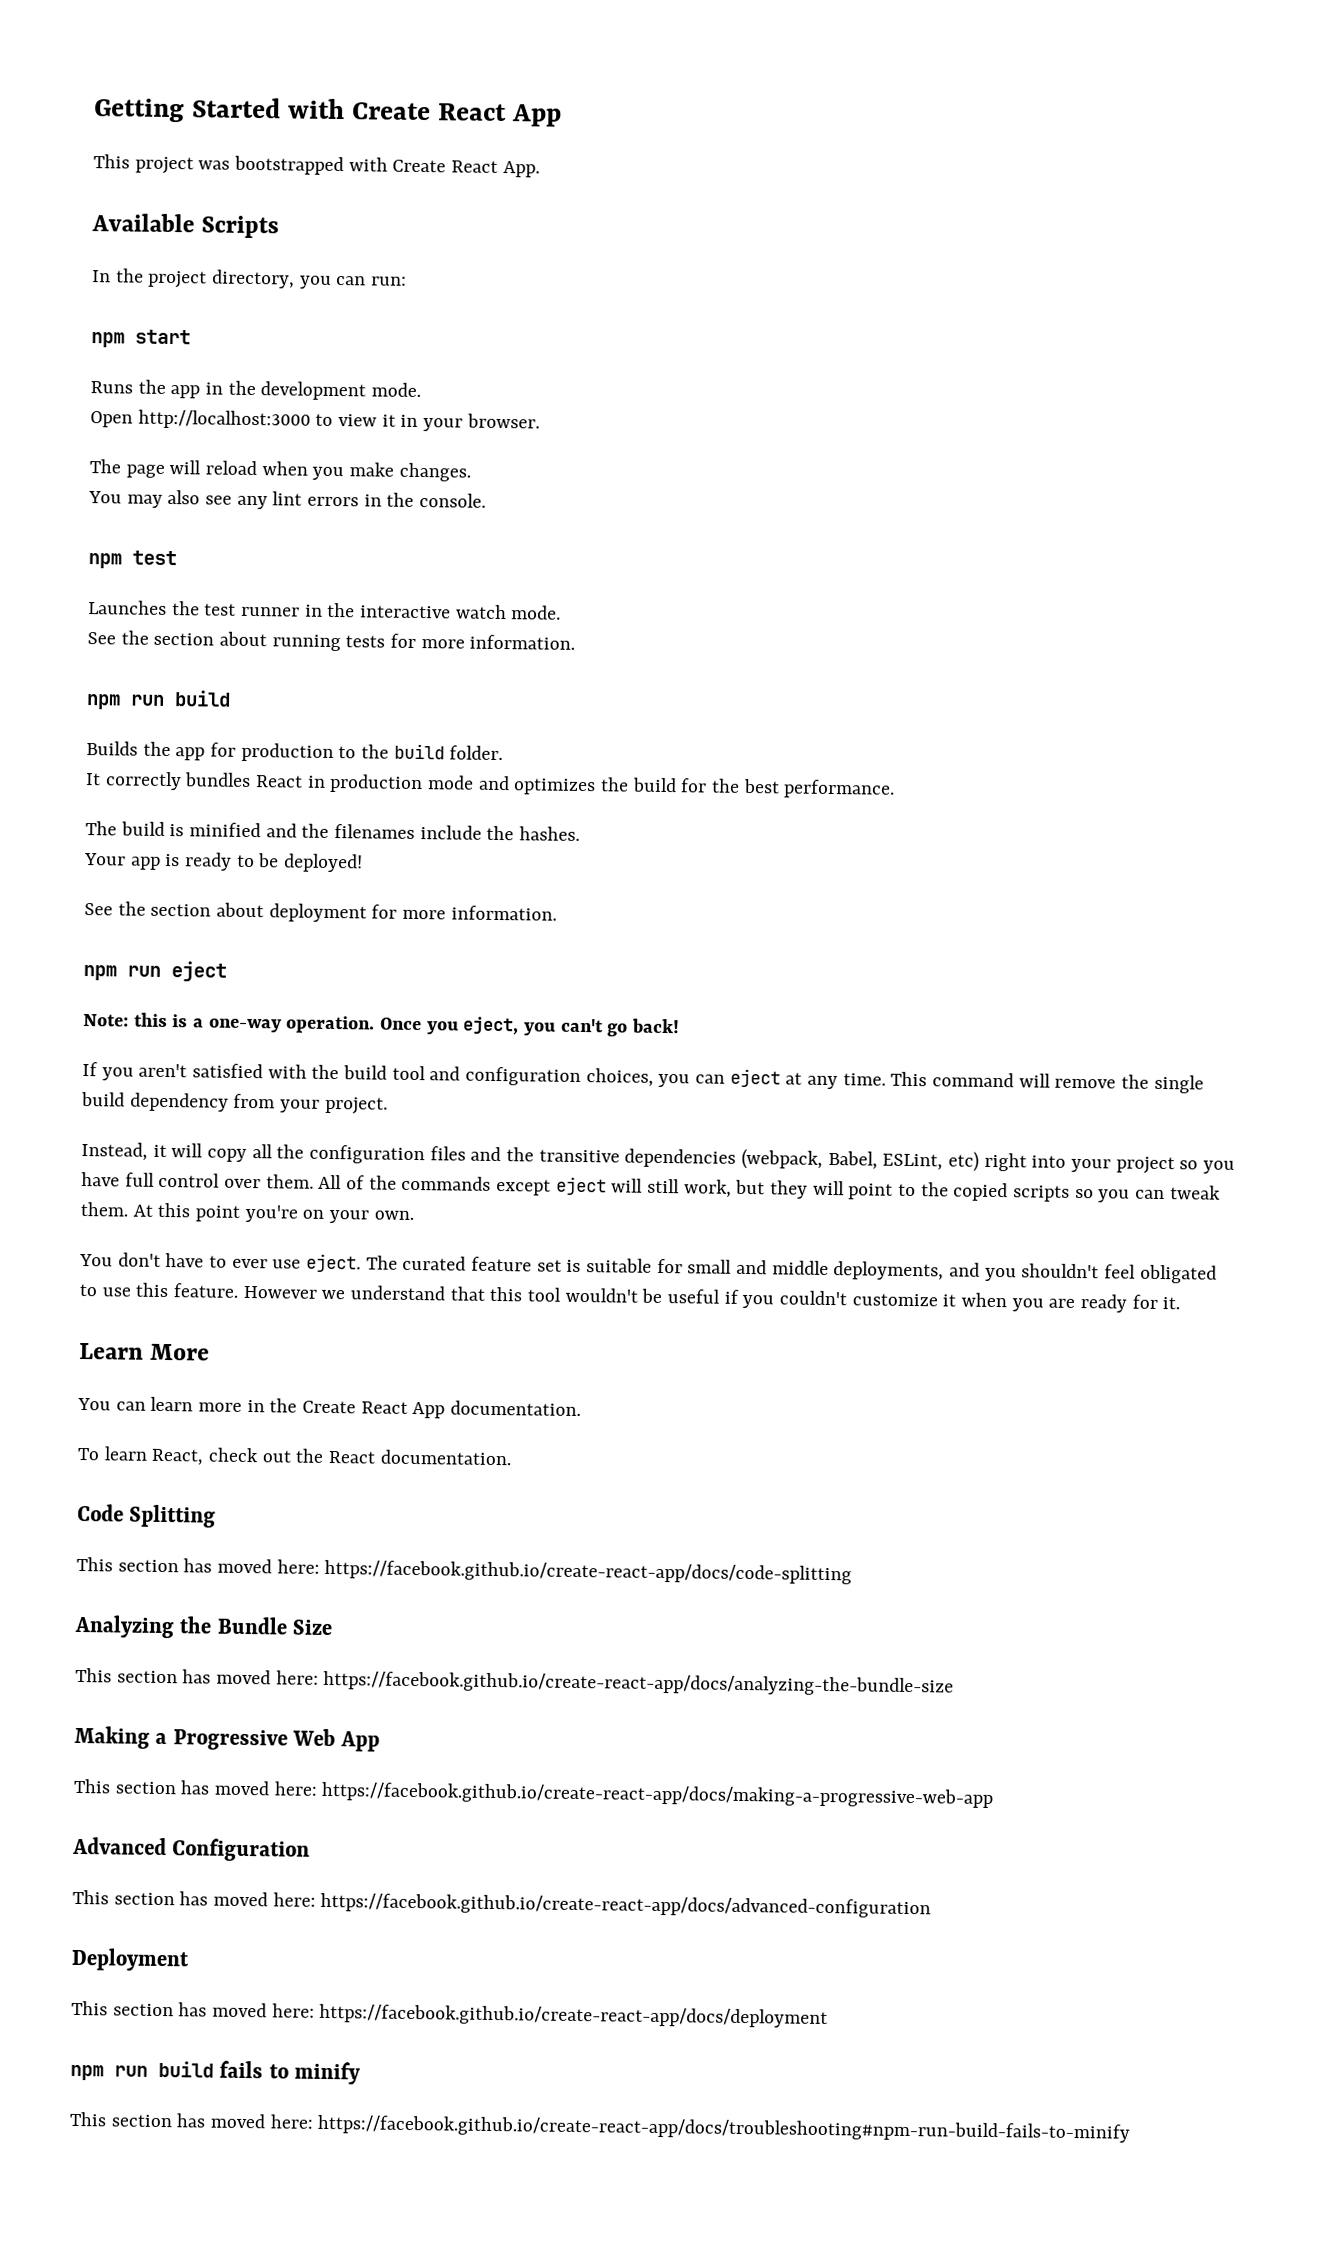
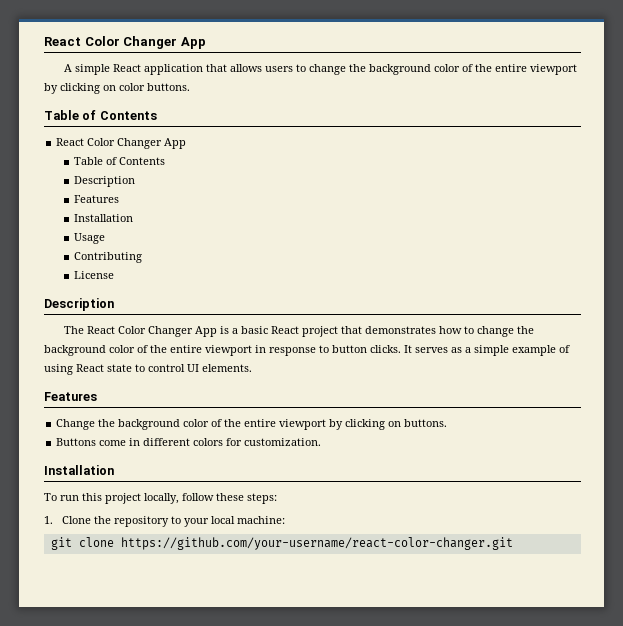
[94,97,562,127] [93,154,540,178] [91,213,280,239] [92,268,408,289] [91,329,191,348] [90,379,422,401] [90,409,540,432] [89,459,471,482] [88,489,487,510] [88,550,177,569] [88,600,562,620] [87,630,576,652] [86,690,231,710] [86,741,504,762] [86,771,896,799] [85,821,581,841] [84,852,364,873] [84,901,557,923] [83,961,227,982] [83,1012,681,1037] [82,1061,1204,1094] [81,1091,388,1115] [81,1141,1236,1175] [81,1171,1221,1203] [80,1201,414,1224] [79,1252,1217,1284] [79,1282,1181,1313] [79,1342,211,1361] [77,1396,582,1419] [77,1446,512,1466] [77,1503,217,1528] [76,1556,853,1585] [74,1614,333,1639] [75,1667,955,1697] [74,1725,381,1752] [73,1778,994,1809] [72,1836,311,1862] [72,1889,932,1919] [71,1947,189,1972] [71,2000,829,2029] [70,2060,362,2085] [69,2111,1131,2143] Getting Started with Create React App // This project was bootstrapped with Create React App. // Available Scripts // In the project directory, you can run: // npm start // Runs the app in the development mode. // Open http://localhost:3000 to view it in your browser. // The page will reload when you make changes. // You may also see any lint errors in the console. // npm test // Launches the test runner in the interactive watch mode. // See the section about running tests for more information. // npm run build // Builds the app for production to the build folder. // It correctly bundles React in production mode and optimizes the build for the best performance. // The build is minified and the filenames include the hashes. // Your app is ready to be deployed! // See the section about deployment for more information. // npm run eject // Note: this is a one-way operation. Once you eject, you can't go back! // If you aren't satisfied with the build tool and configuration choices, you can eject at any time. This command will remove the single build dependency from your project. // Instead, it will copy all the configuration files and the transitive dependencies (webpack, Babel, ESLint, etc) right into your project so you have full control over them. All of the commands except eject will still work, but they will point to the copied scripts so you can tweak them. At this point you're on your own. // You don't have to ever use eject. The curated feature set is suitable for small and middle deployments, and you shouldn't feel obligated to use this feature. However we understand that this tool wouldn't be useful if you couldn't customize it when you are ready for it. // Learn More // You can learn more in the Create React App documentation. // To learn React, check out the React documentation. // Code Splitting // This section has moved here: https://facebook.github.io/create-react-app/docs/code-splitting // Analyzing the Bundle Size // This section has moved here: https://facebook.github.io/create-react-app/docs/analyzing-the-bundle-size // Making a Progressive Web App // This section has moved here: https://facebook.github.io/create-react-app/docs/making-a-progressive-web-app // Advanced Configuration // This section has moved here: https://facebook.github.io/create-react-app/docs/advanced-configuration // Deployment // This section has moved here: https://facebook.github.io/create-react-app/docs/deployment // npm run build fails to minify // This section has moved here: https://facebook.github.io/create-react-app/docs/troubleshooting#npm-run-build-fails-to-minify -> [44,36,206,49] [64,64,578,75] [44,83,190,94] [44,110,157,120] [56,138,187,149] [74,157,166,165] [74,176,136,187] [74,195,120,203] [74,214,134,222] [74,233,106,244] [74,252,143,263] [74,271,115,279] [44,298,114,311] [64,326,535,337] [44,345,570,356] [44,364,252,375] [44,392,97,401] [56,419,448,430] [56,438,322,446] [44,465,114,475] [44,493,277,504] [44,516,286,527] [50,537,513,550] React Color Changer App // A simple React application that allows users to change the background color of the entire viewport by clicking on color buttons. // Table of Contents // React Color Changer App // Table of Contents // Description // Features // Installation // Usage // Contributing // License // Description // The React Color Changer App is a basic React project that demonstrates how to change the background color of the entire viewport in response to button clicks. It serves as a simple example of using React state to control UI elements. // Features // Change the background color of the entire viewport by clicking on buttons. // Buttons come in different colors for customization. // Installation // To run this project locally, follow these steps: // 1. Clone the repository to your local machine: // git clone https://github.com/your-username/react-color-changer.git

